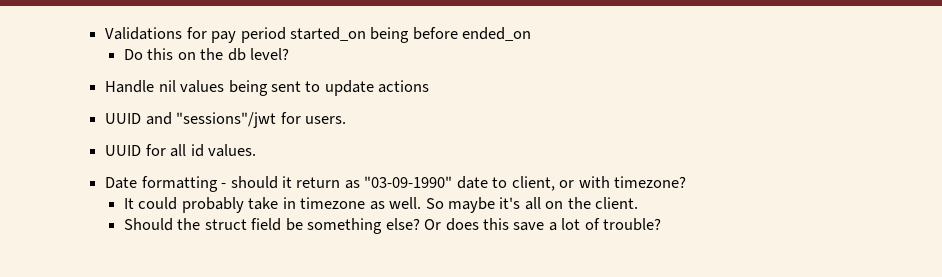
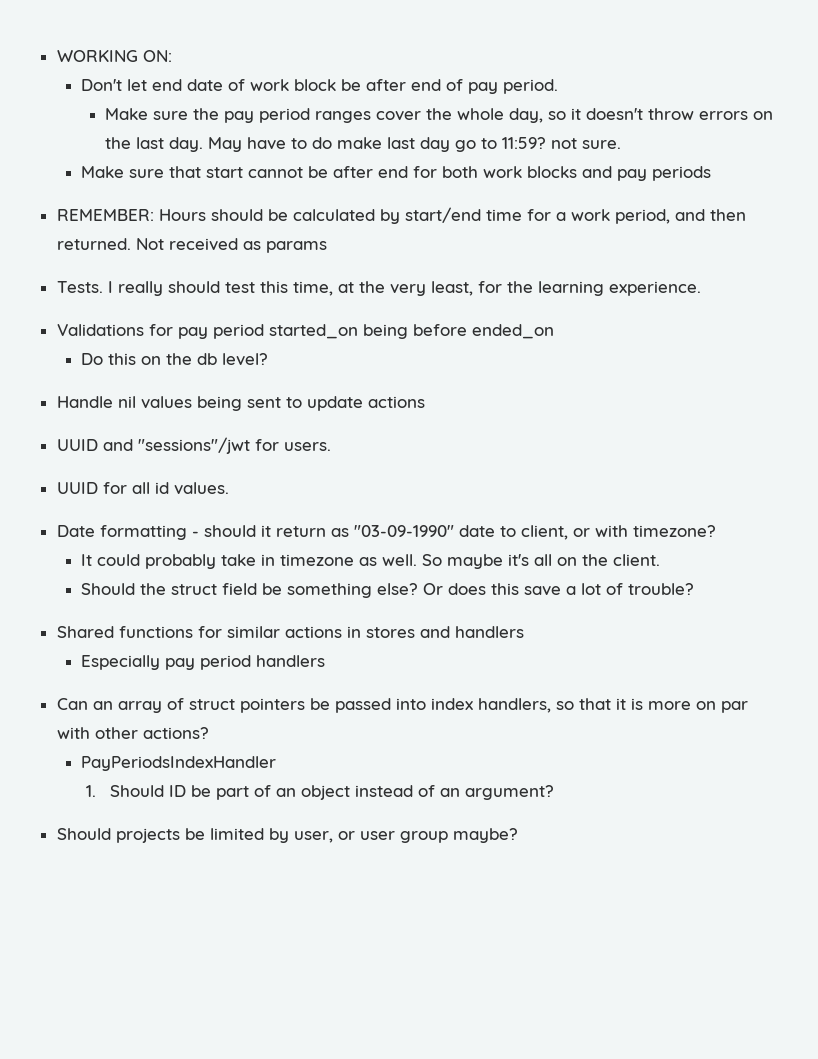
(105, 33) none -> [56,50,172,62] [80,79,558,94] [104,108,773,123] [104,137,621,152] [80,166,711,181] [56,207,746,224] [56,238,327,253] [56,281,701,296] WORKING ON: // Don't let end date of work block be after end of pay period. // Make sure the pay period ranges cover the whole day, so it doesn't throw errors on the last day. May have to do make last day go to 11:59? not sure. // Make sure that start cannot be after end for both work blocks and pay periods // REMEMBER: Hours should be calculated by start/end time for a work period, and then returned. Not received as params // Tests. I really should test this time, at the very least, for the learning experience. //
(662, 224) none -> [56,626,524,638] [80,655,325,670] [56,698,748,713] [56,727,209,739] [80,756,276,771] [86,785,555,800] [56,828,518,843] // Shared functions for similar actions in stores and handlers // Especially pay period handlers // Can an array of struct pointers be passed into index handlers, so that it is more on par with other actions? // PayPeriodsIndexHandler // 1. Should ID be part of an object instead of an argument? // Should projects be limited by user, or user group maybe?

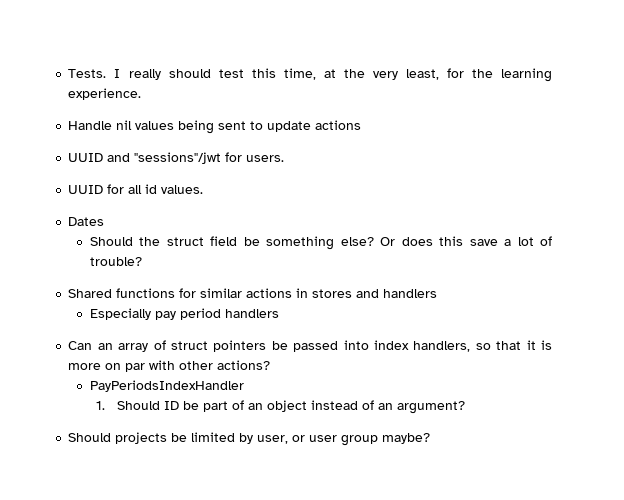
[56,50,172,62] [80,79,558,94] [104,108,773,123] [104,137,621,152] [80,166,711,181] [56,207,746,224] [56,238,327,253] WORKING ON: // Don't let end date of work block be after end of pay period. // Make sure the pay period ranges cover the whole day, so it doesn't throw errors on the last day. May have to do make last day go to 11:59? not sure. // Make sure that start cannot be after end for both work blocks and pay periods // REMEMBER: Hours should be calculated by start/end time for a work period, and then returned. Not received as params // -> (68, 73) none
[56,324,554,339] [80,353,268,366] // Validations for pay period started_on being before ended_on // Do this on the db level? -> (142, 94) none
[56,525,716,540] [80,554,660,569] Date formatting - should it return as "03-09-1990" date to client, or with timezone? // It could probably take in timezone as well. So maybe it's all on the client. -> [68,217,105,226] Dates

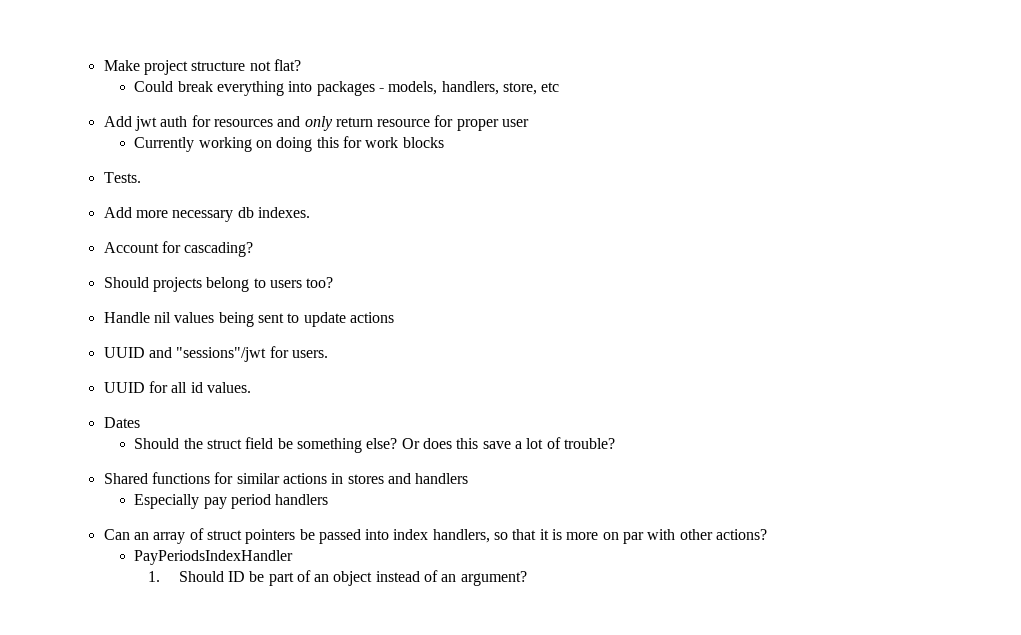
[68,68,553,82] [68,88,142,100] Tests. I really should test this time, at the very least, for the learning experience. -> [103,59,301,75] [134,81,560,96] [103,115,530,131] [134,136,444,152] [103,172,141,183] [103,207,310,222] [103,241,254,257] [103,277,334,292] Make project structure not flat? // Could break everything into packages - models, handlers, store, etc // Add jwt auth for resources and only return resource for proper user // Currently working on doing this for work blocks // Tests. // Add more necessary db indexes. // Account for cascading? // Should projects belong to users too?
[68,432,431,446] // Should projects be limited by user, or user group maybe? -> (527, 578) none

